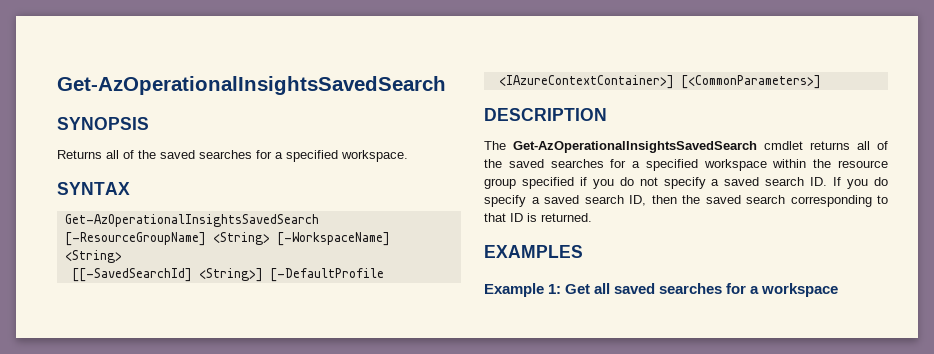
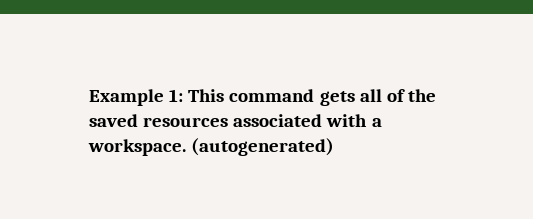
[57,76,446,95] [57,117,149,130] [57,150,408,162] [57,182,130,195] [64,214,319,227] [64,232,390,246] [64,250,122,263] [71,268,384,282] [498,75,821,89] [484,108,607,121] [484,141,888,153] [484,159,888,171] [484,177,888,189] [484,195,888,207] [484,213,592,222] [484,245,583,258] [484,283,839,297] Get-AzOperationalInsightsSavedSearch // SYNOPSIS // Returns all of the saved searches for a specified workspace. // SYNTAX // Get-AzOperationalInsightsSavedSearch [-ResourceGroupName] <String> [-WorkspaceName] <String> // [[-SavedSearchId] <String>] [-DefaultProfile <IAzureContextContainer>] [<CommonParameters>] // DESCRIPTION // The Get-AzOperationalInsightsSavedSearch cmdlet returns all of the saved searches for a specified workspace within the resource group specified if you do not specify a saved search ID. If you do specify a saved search ID, then the saved search corresponding to that ID is returned. // EXAMPLES // Example 1: Get all saved searches for a workspace -> [89,89,436,106] [89,114,382,127] [88,138,335,156] Example 1: This command gets all of the saved resources associated with a workspace. (autogenerated)

